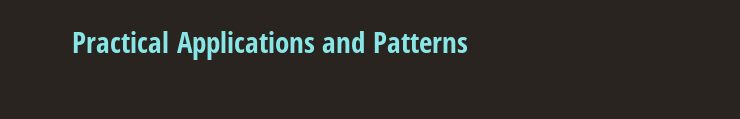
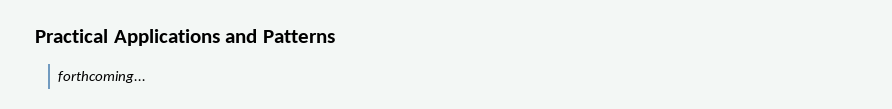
(469, 42) none -> [58,71,147,83] // forthcoming...

